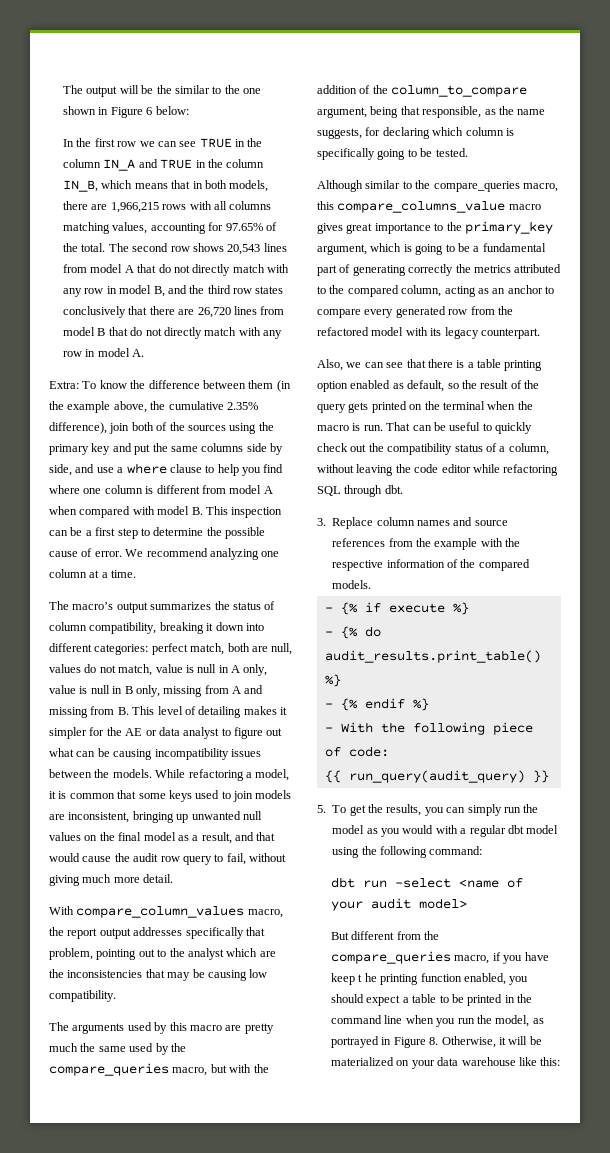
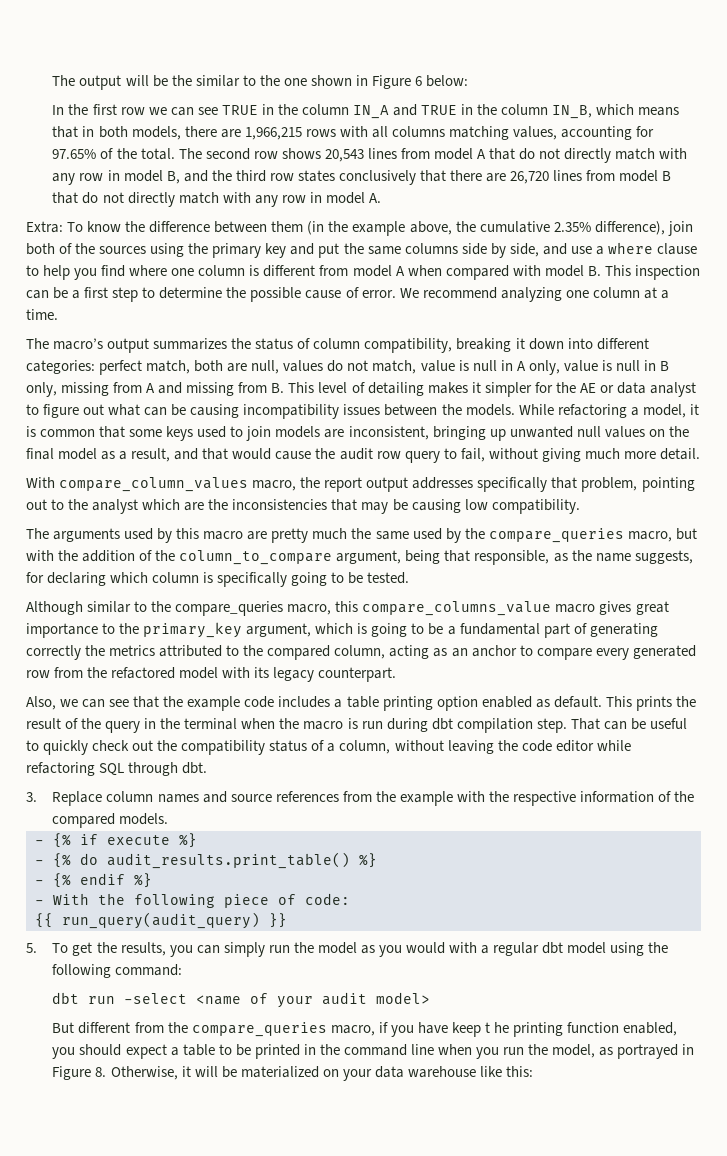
[427,359,465,368] there is -> [163,696,331,711] the example code includes
[407,380,459,392] default, so -> [553,696,672,711] default. This prints
[348,401,423,413] gets printed on -> [144,718,157,729] in
[363,425,383,431] run. -> [361,718,567,733] run during dbt compilation step.

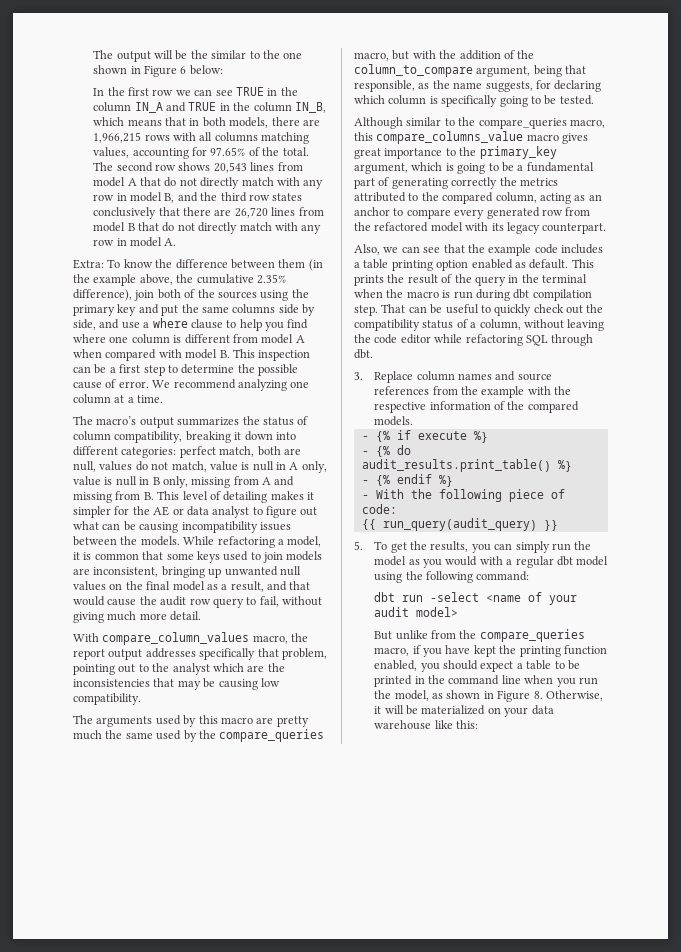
[78,1022,131,1034] different -> [395,630,428,640] unlike
[451,1022,509,1037] keep t he -> [473,645,517,657] kept the
[617,1044,679,1059] portrayed -> [446,690,481,699] shown

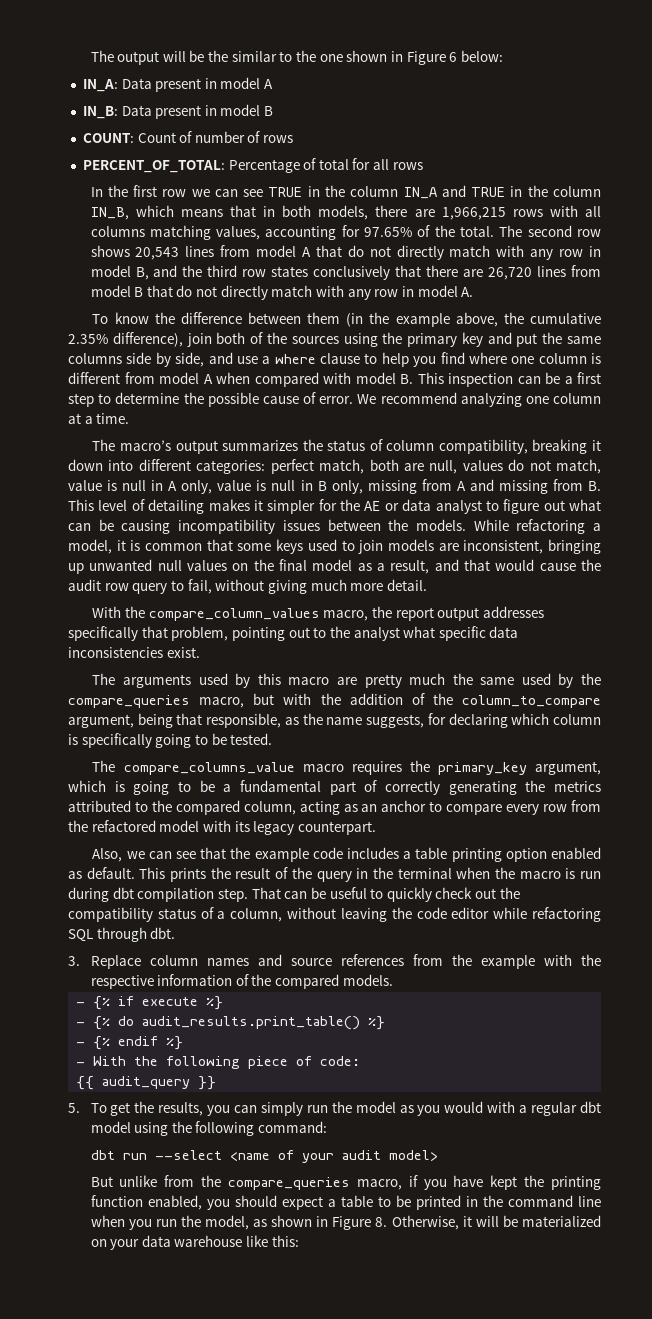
(223, 70) none -> [82,77,274,92] [82,104,274,119] [82,131,294,143] [82,158,423,173] // IN_A: Data present in model A // IN_B: Data present in model B // COUNT: Count of number of rows // PERCENT_OF_TOTAL: Percentage of total for all rows
[73,259,104,269] Extra: -> (474, 292) none
(99, 637) none -> [125,606,146,618] the
[212,663,285,672] [73,678,280,690] [73,693,141,705] which are the inconsistencies that may be causing low compatibility. -> [403,626,519,641] [68,647,200,658] what specific data inconsistencies exist.
[354,117,605,129] [354,131,589,144] [354,148,456,159] Although similar to the compare_queries macro, this compare_columns_value macro gives great importance to -> [92,760,402,775] The compare_columns_value macro requires
[391,177,498,189] generating correctly -> [385,781,517,795] correctly generating
[486,207,540,219] generated -> (540, 809) none
[382,518,537,531] run_query(audit_query) -> [102,1076,191,1089] audit_query
[430,592,480,602] -select -> [154,1150,222,1160] --select

